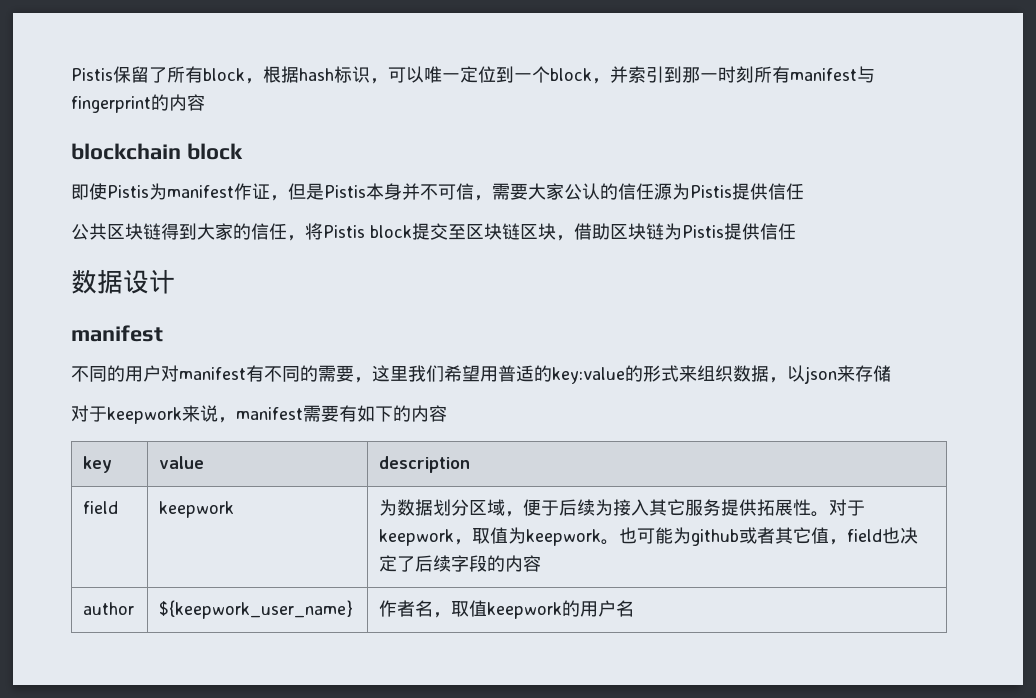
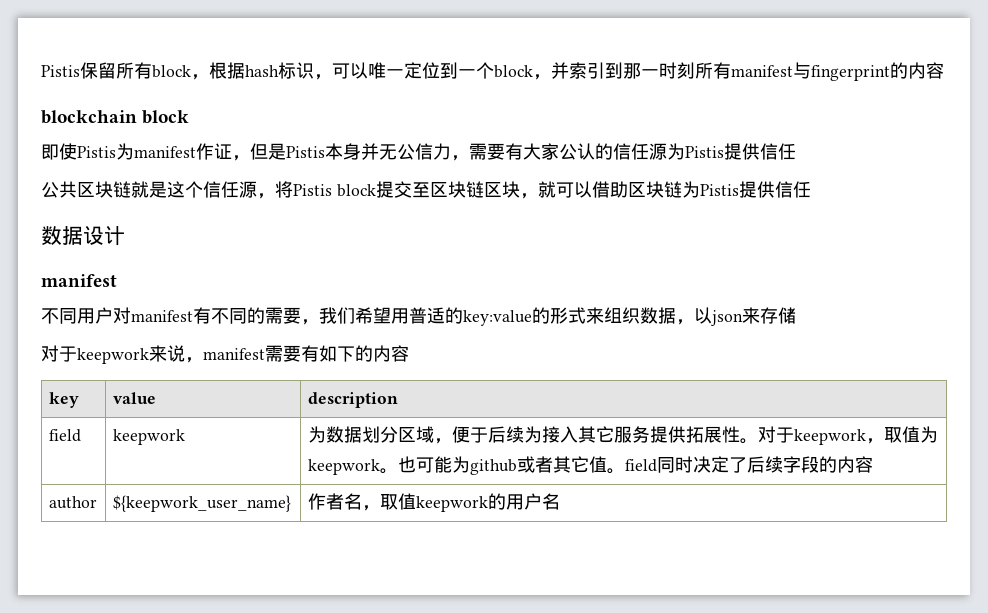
[149,67,167,83] 了 -> (116, 70) none
[420,183,528,201] 不可信，需要 -> [379,143,523,161] 无公信力，需要有
[161,223,287,240] 得到大家的信任 -> [131,181,257,198] 就是这个信任源
(574, 238) none -> [537,181,592,198] 就可以
[107,365,125,382] 的 -> (77, 316) none
[372,365,408,382] 这里 -> (319, 322) none
[829,527,901,545] ，field也 -> [606,456,693,474] 。field同时

